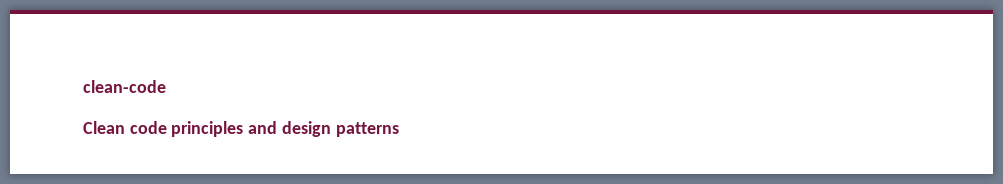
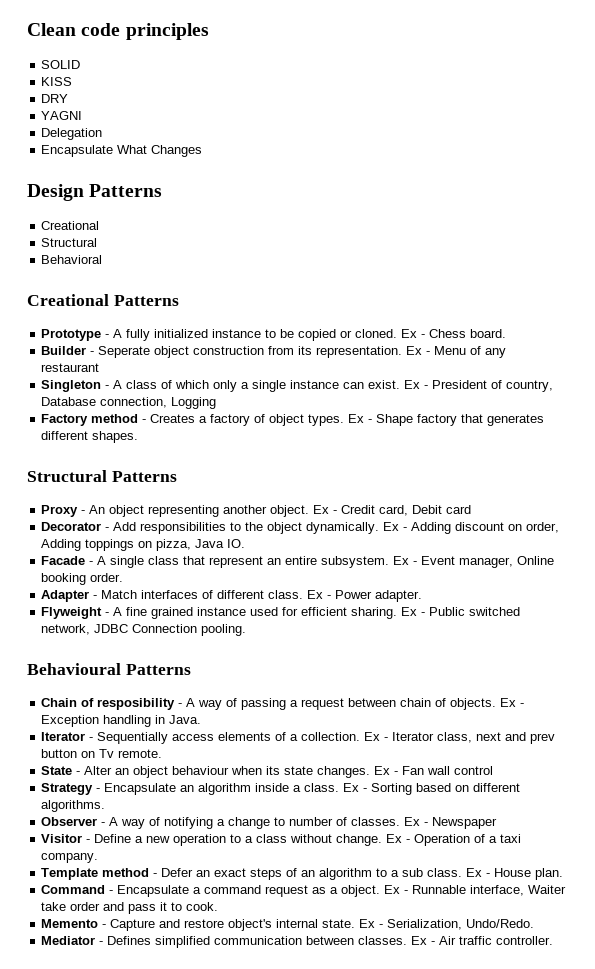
[83,80,166,93] clean-code // -> (27, 29) none
[248,121,399,137] and design patterns -> [41,60,81,69] [41,77,73,86] [41,94,69,103] [41,111,83,120] [41,128,103,140] [41,145,203,157] [27,184,163,201] [41,221,100,230] [41,238,98,247] [41,255,103,264] [27,294,179,306] [41,329,507,341] [41,346,507,358] [41,363,100,372] [41,380,554,392] [41,397,217,409] [41,414,545,426] [41,431,139,443] [27,470,177,482] [41,505,472,517] [41,522,560,534] [41,539,246,551] [41,556,555,568] [41,573,124,585] [41,590,423,602] [41,607,521,619] [41,624,247,636] [27,663,191,675] [41,698,525,710] [41,715,202,727] [41,732,556,744] [41,749,163,758] [41,766,494,778] [41,783,521,795] [41,800,106,812] [41,817,498,829] [41,834,522,846] [41,853,99,863] [41,868,564,880] [41,885,567,897] [41,902,219,914] [41,919,535,931] [41,936,554,948] // SOLID // KISS // DRY // YAGNI // Delegation // Encapsulate What Changes // Design Patterns // Creational // Structural // Behavioral // Creational Patterns // Prototype - A fully initialized instance to be copied or cloned. Ex - Chess board. // Builder - Seperate object construction from its representation. Ex - Menu of any restaurant // Singleton - A class of which only a single instance can exist. Ex - President of country, Database connection, Logging // Factory method - Creates a factory of object types. Ex - Shape factory that generates different shapes. // Structural Patterns // Proxy - An object representing another object. Ex - Credit card, Debit card // Decorator - Add responsibilities to the object dynamically. Ex - Adding discount on order, Adding toppings on pizza, Java IO. // Facade - A single class that represent an entire subsystem. Ex - Event manager, Online booking order. // Adapter - Match interfaces of different class. Ex - Power adapter. // Flyweight - A fine grained instance used for efficient sharing. Ex - Public switched network, JDBC Connection pooling. // Behavioural Patterns // Chain of resposibility - A way of passing a request between chain of objects. Ex - Exception handling in Java. // Iterator - Sequentially access elements of a collection. Ex - Iterator class, next and prev button on Tv remote. // State - Alter an object behaviour when its state changes. Ex - Fan wall control // Strategy - Encapsulate an algorithm inside a class. Ex - Sorting based on different algorithms. // Observer - A way of notifying a change to number of classes. Ex - Newspaper // Visitor - Define a new operation to a class without change. Ex - Operation of a taxi company. // Template method - Defer an exact steps of an algorithm to a sub class. Ex - House plan. // Command - Encapsulate a command request as a object. Ex - Runnable interface, Waiter take order and pass it to cook. // Memento - Capture and restore object's internal state. Ex - Serialization, Undo/Redo. // Mediator - Defines simplified communication between classes. Ex - Air traffic controller.

